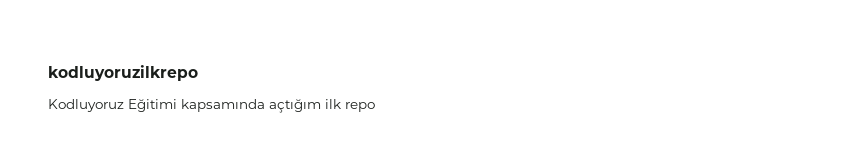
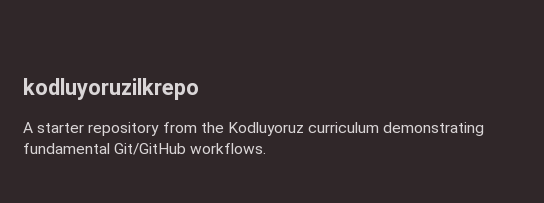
[48,99,375,113] Kodluyoruz Eğitimi kapsamında açtığım ilk repo -> [23,122,485,136] [23,143,267,155] A starter repository from the Kodluyoruz curriculum demonstrating fundamental Git/GitHub workflows.

